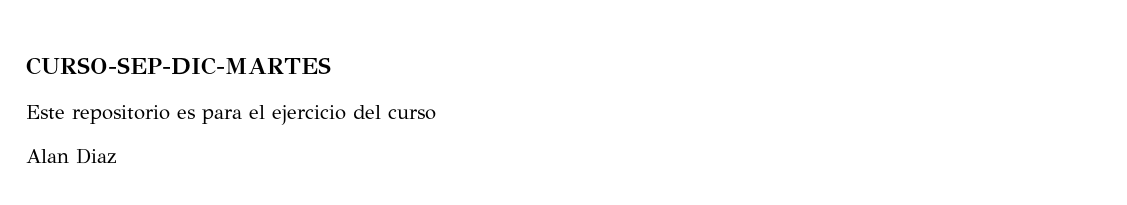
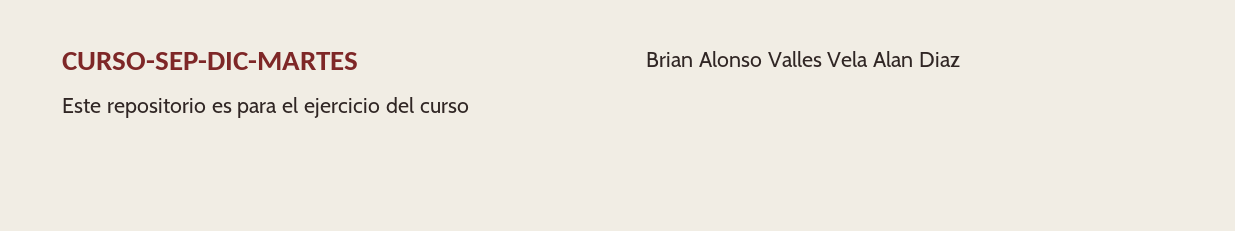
(436, 114) none -> [646,51,869,67] Brian Alonso Valles Vela

